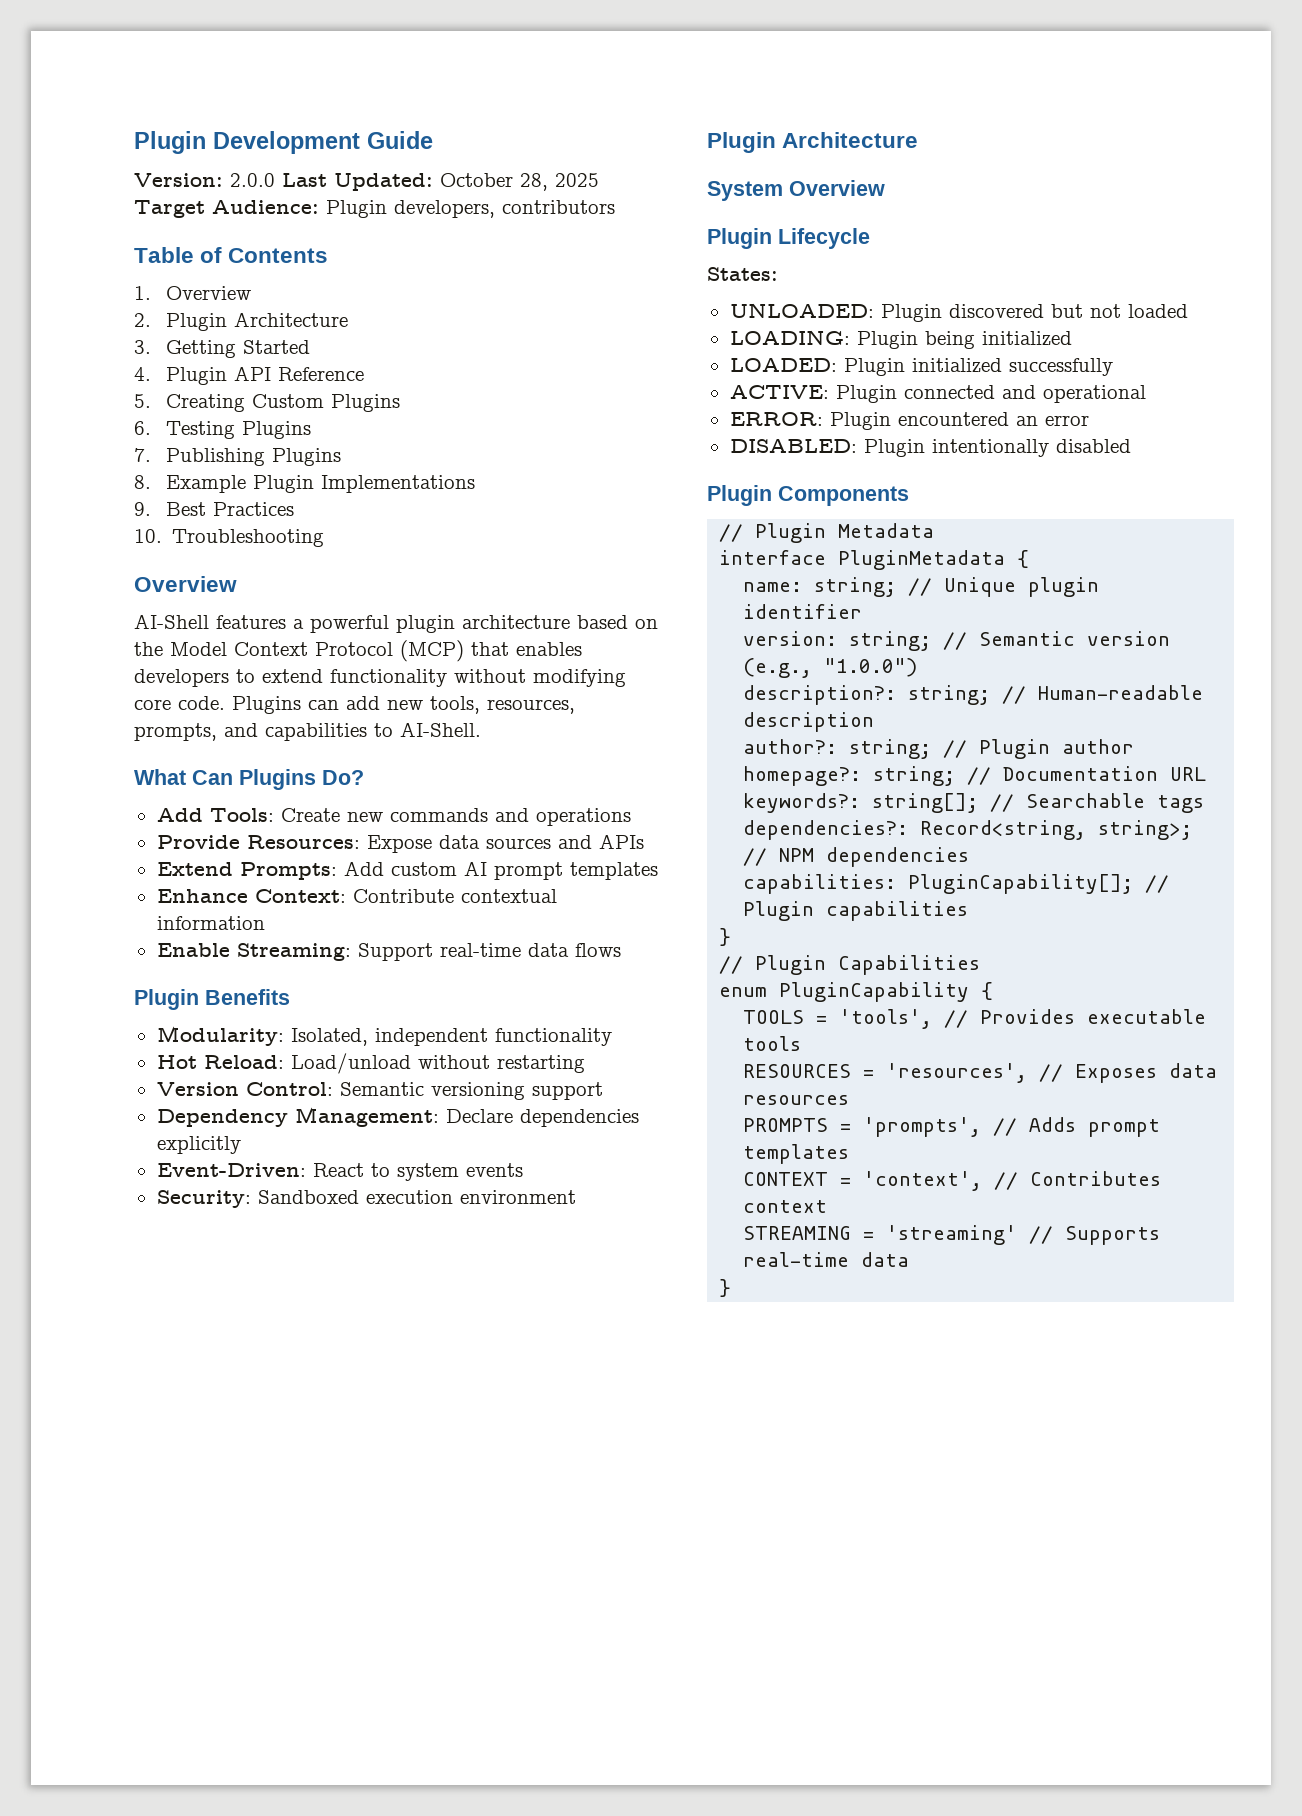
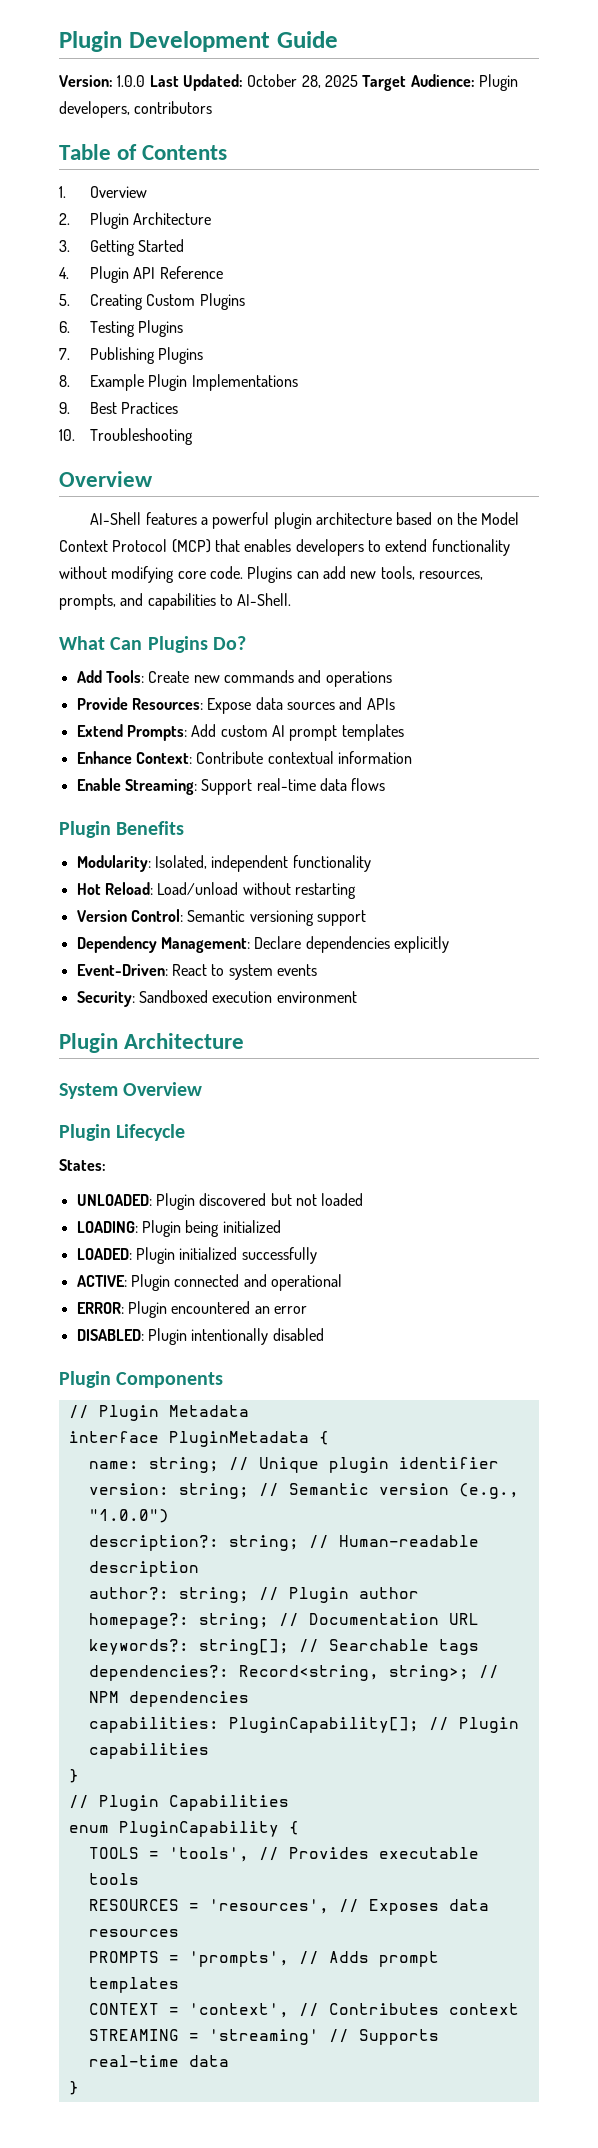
[230,173,275,187] 2.0.0 -> [117,75,146,87] 1.0.0

